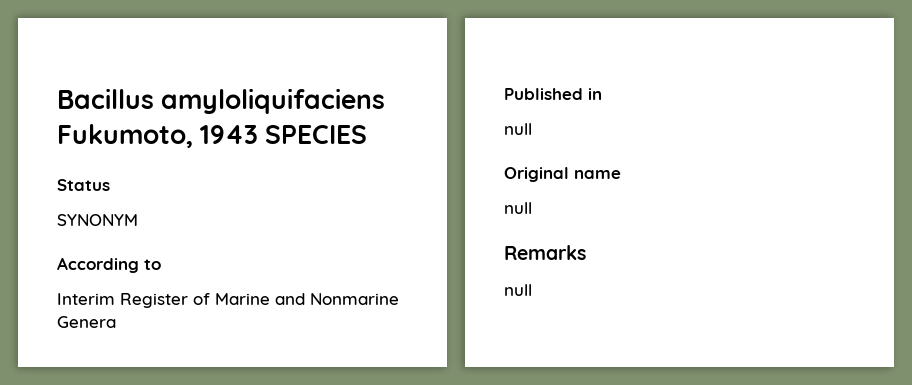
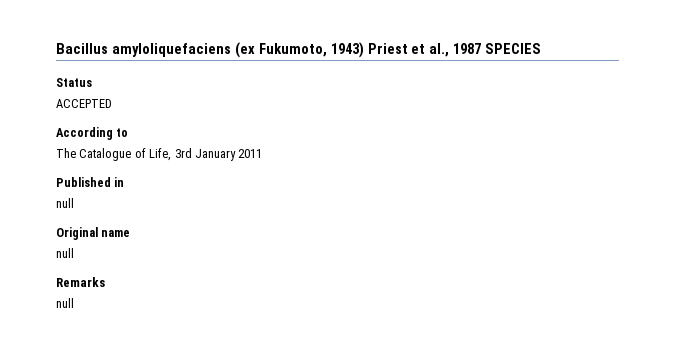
[161,88,386,114] [57,124,259,148] amyloliquifaciens Fukumoto, 1943 -> [111,42,482,58] amyloliquefaciens (ex Fukumoto, 1943) Priest et al., 1987
[57,214,138,226] SYNONYM -> [56,99,112,108] ACCEPTED
[57,293,399,308] [57,316,116,328] Interim Register of Marine and Nonmarine Genera -> [56,148,263,161] The Catalogue of Life, 3rd January 2011

